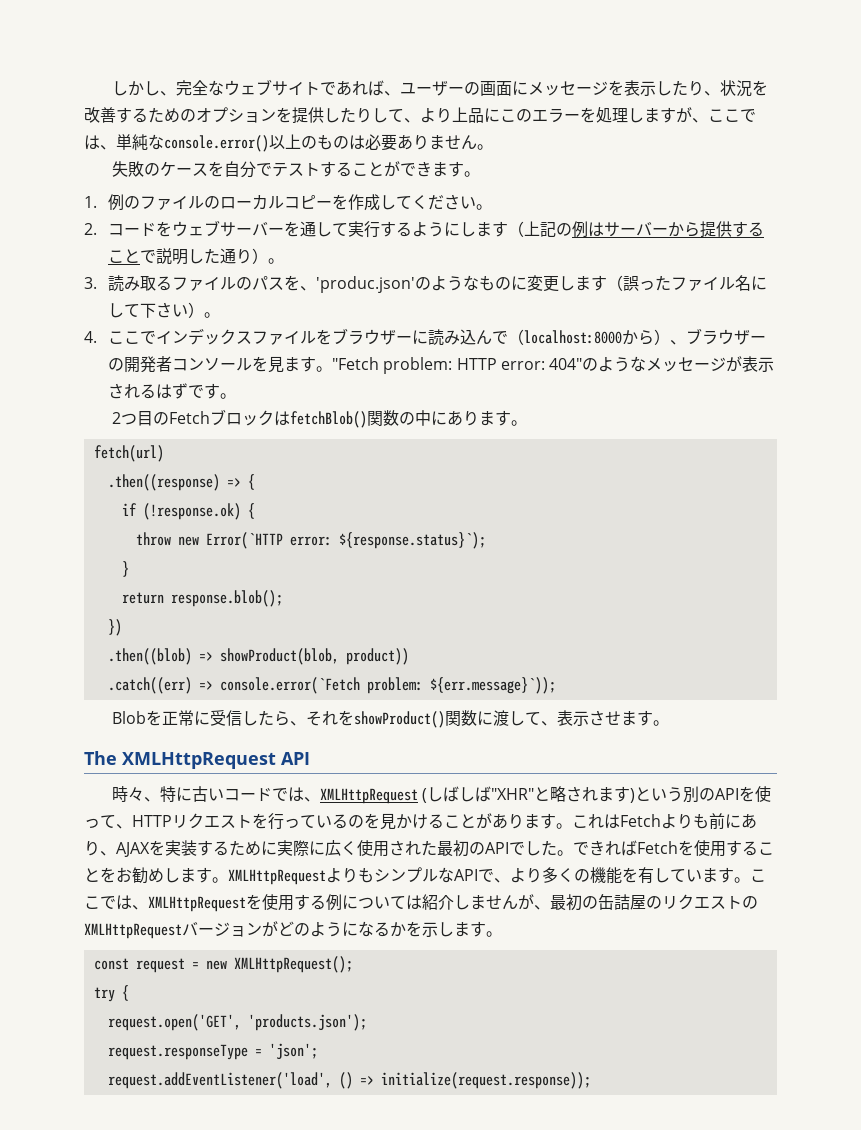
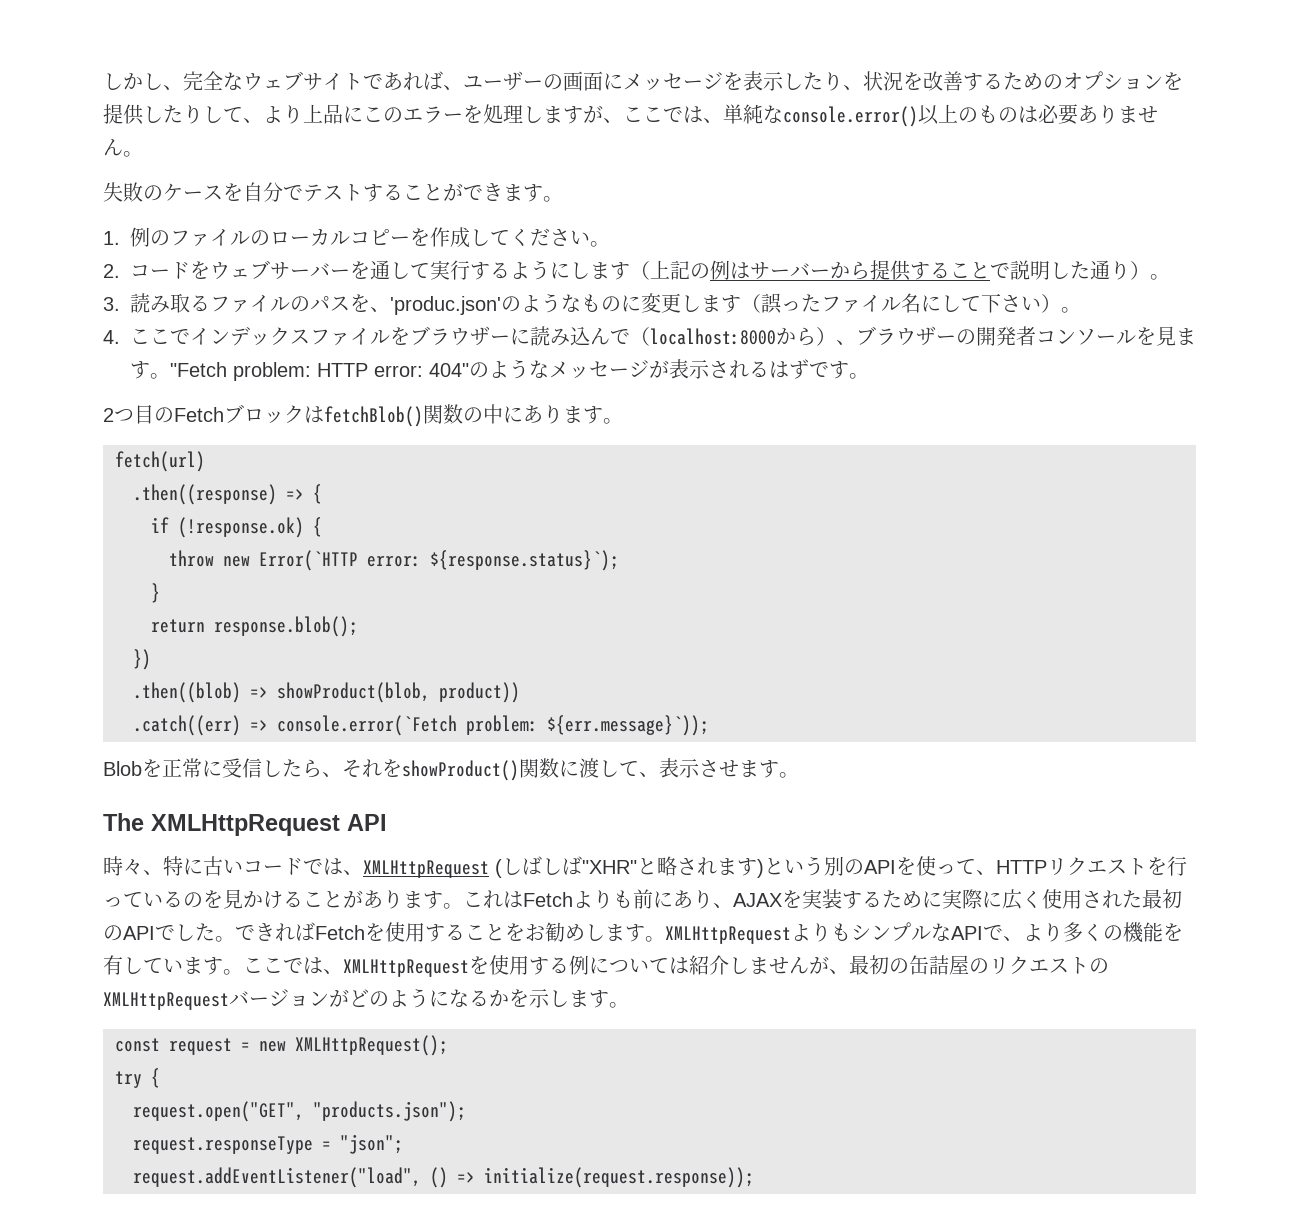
[107,1014,367,1031] request.open('GET', 'products.json'); -> [133,1101,466,1122] request.open("GET", "products.json");
[268,1043,318,1060] [107,1072,332,1089] 'json'; // request.addEventListener('load', -> [340,1134,403,1154] [133,1167,421,1188] "json"; // request.addEventListener("load",

